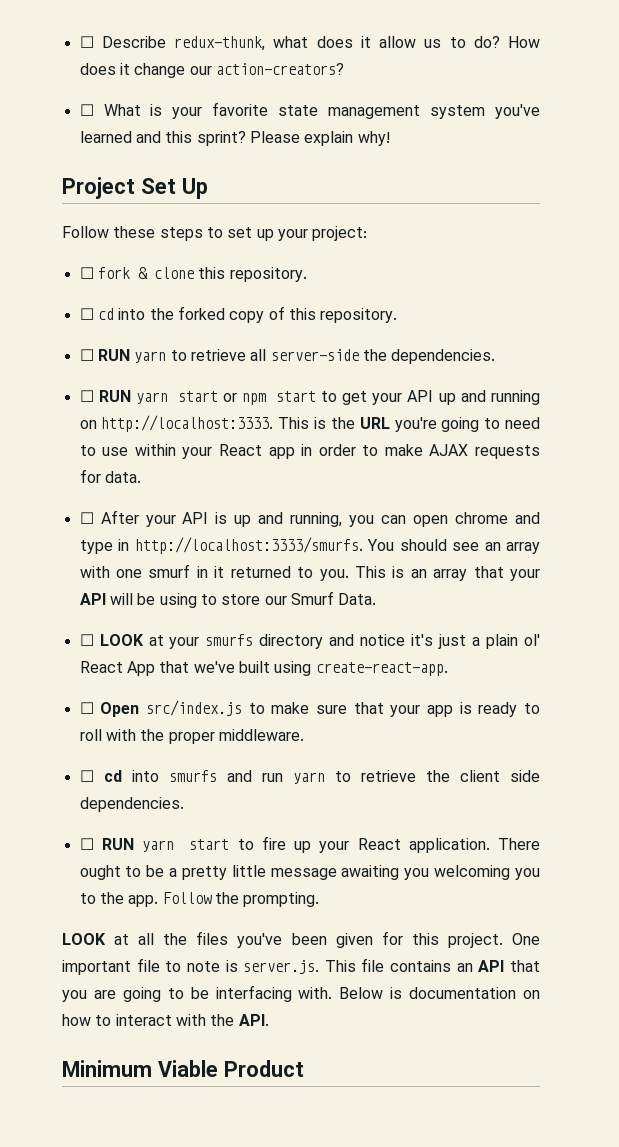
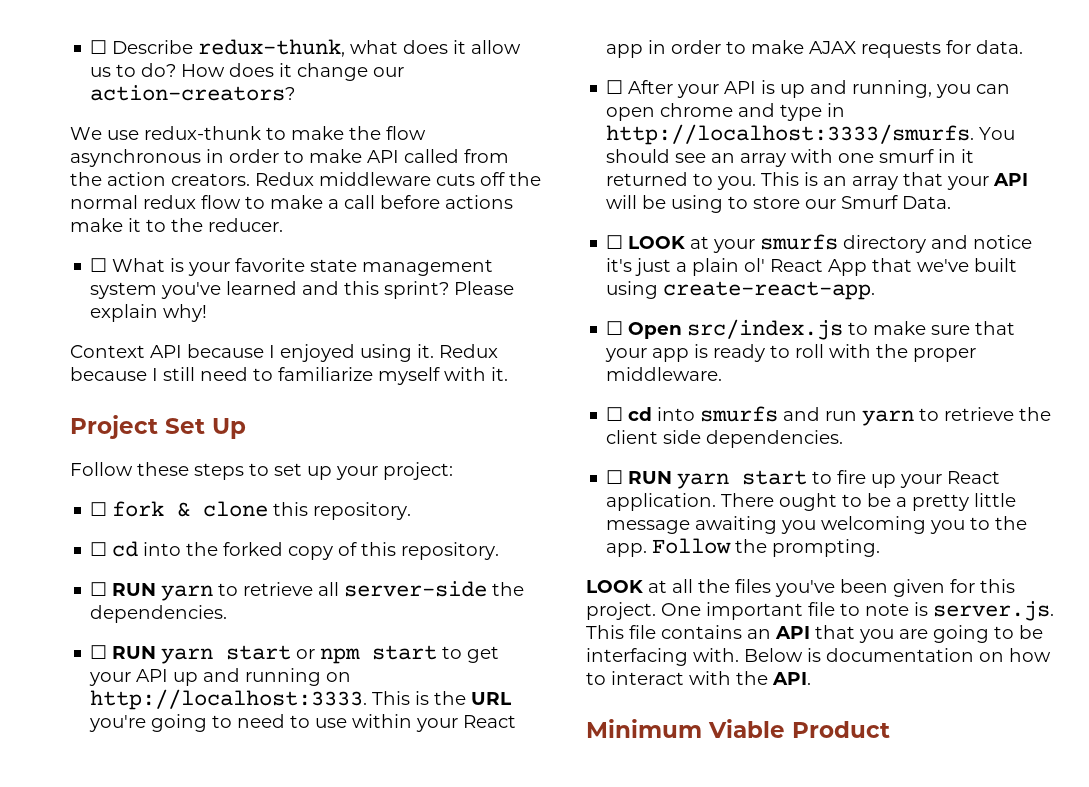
(344, 69) none -> [70,126,426,140] [70,149,509,167] [70,172,541,186] [70,195,513,209] [70,218,283,232] // We use redux-thunk to make the flow asynchronous in order to make API called from the action creators. Redux middleware cuts off the normal redux flow to make a call before actions make it to the reducer.
(390, 138) none -> [70,344,498,362] [70,367,508,385] // Context API because I enjoyed using it. Redux because I still need to familiarize myself with it.

